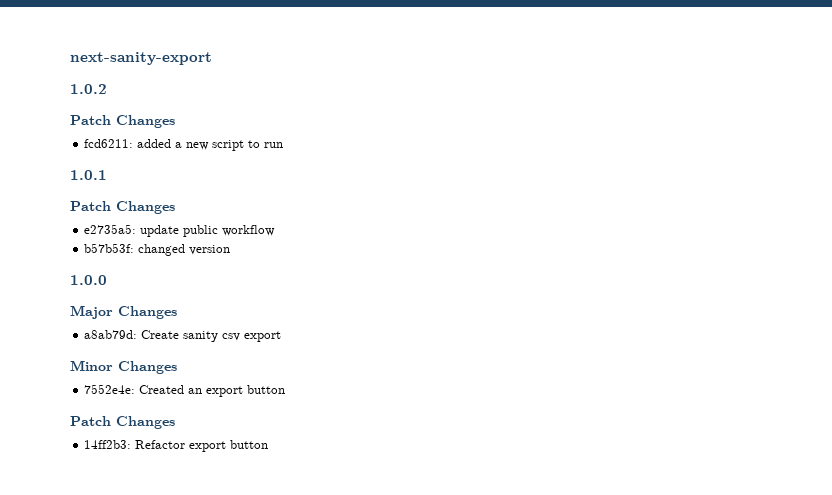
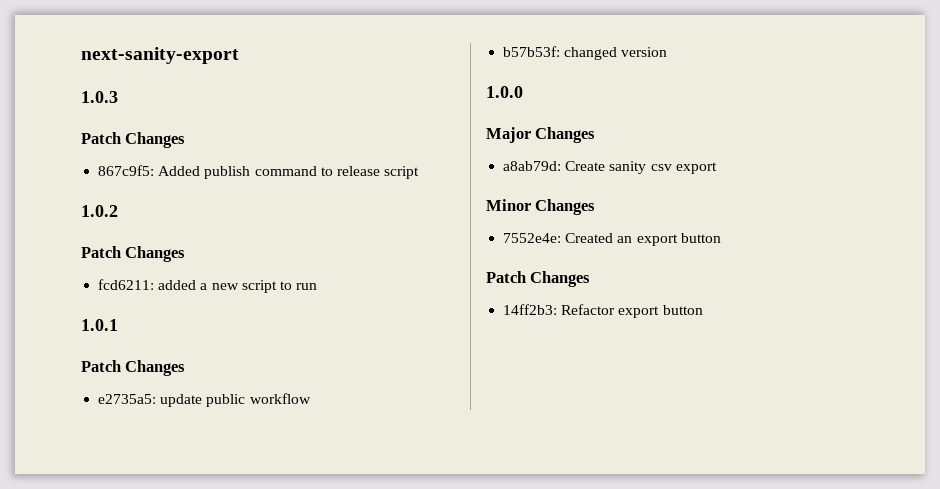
(212, 58) none -> [81,91,118,103] [81,132,186,148] [98,165,420,179] // 1.0.3 // Patch Changes // 867c9f5: Added publish command to release script

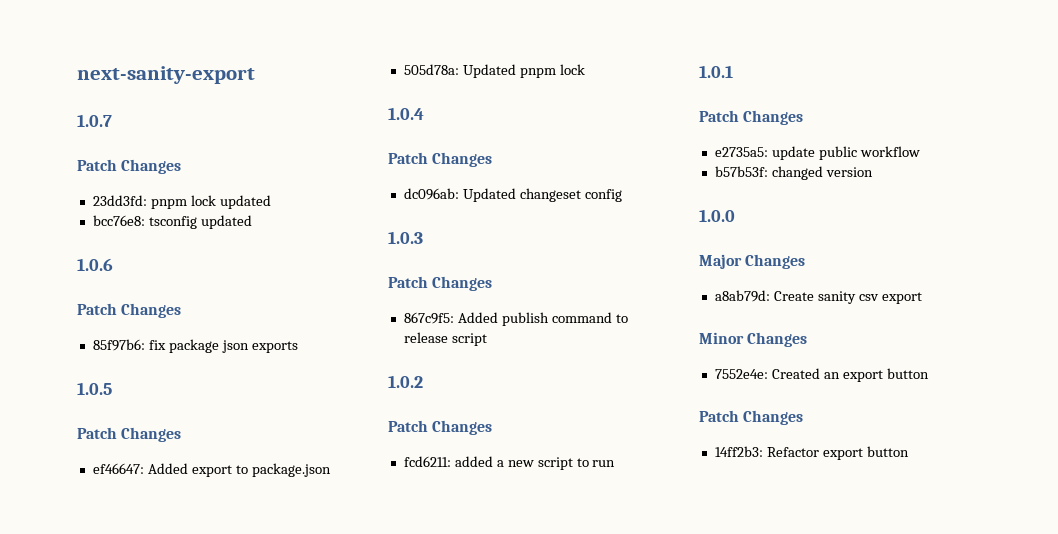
(239, 55) none -> [77,114,112,127] [77,159,182,174] [92,195,271,209] [92,215,252,229] [77,258,113,271] [77,303,182,318] [92,339,298,353] [77,382,112,395] [77,427,182,442] [92,463,331,477] [403,64,585,78] [388,107,424,120] [388,152,493,167] [403,188,622,202] // 1.0.7 // Patch Changes // 23dd3fd: pnpm lock updated // bcc76e8: tsconfig updated // 1.0.6 // Patch Changes // 85f97b6: fix package json exports // 1.0.5 // Patch Changes // ef46647: Added export to package.json // 505d78a: Updated pnpm lock // 1.0.4 // Patch Changes // dc096ab: Updated changeset config

